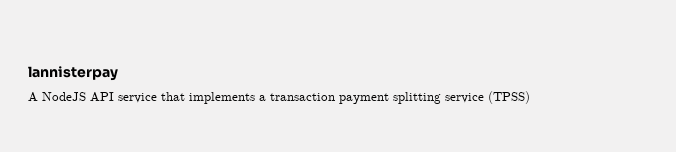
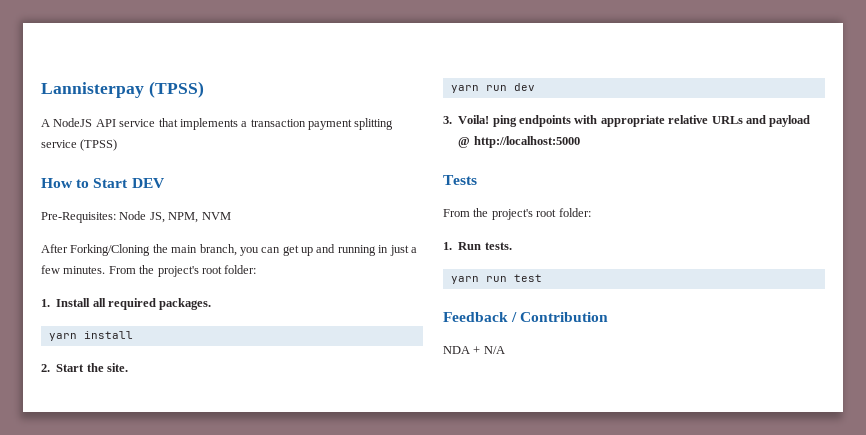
[28,66,118,81] lannisterpay -> [41,81,204,98] Lannisterpay (TPSS)
(530, 97) none -> [41,178,165,188] [41,211,231,223] [41,244,417,256] [41,265,257,277] [41,298,212,310] [48,331,133,341] [41,363,128,372] [450,83,535,93] [443,115,811,127] [458,136,580,148] [443,175,477,185] [443,208,591,220] [443,242,512,250] [450,274,542,284] [443,312,609,322] [443,346,505,354] // How to Start DEV // Pre-Requisites: Node JS, NPM, NVM // After Forking/Cloning the main branch, you can get up and running in just a few minutes. From the project's root folder: // 1. Install all required packages. // yarn install // 2. Start the site. // yarn run dev // 3. Voila! ping endpoints with appropriate relative URLs and payload @ http://localhost:5000 // Tests // From the project's root folder: // 1. Run tests. // yarn run test // Feedback / Contribution // NDA + N/A

